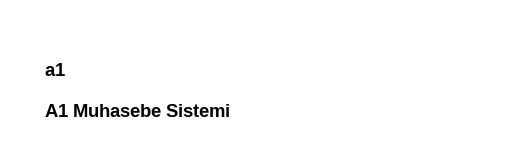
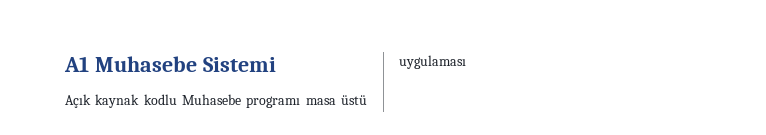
[45,63,65,76] a1 // -> (64, 64) none
(230, 110) none -> [65,94,367,108] [399,55,466,69] // Açık kaynak kodlu Muhasebe programı masa üstü uygulaması

